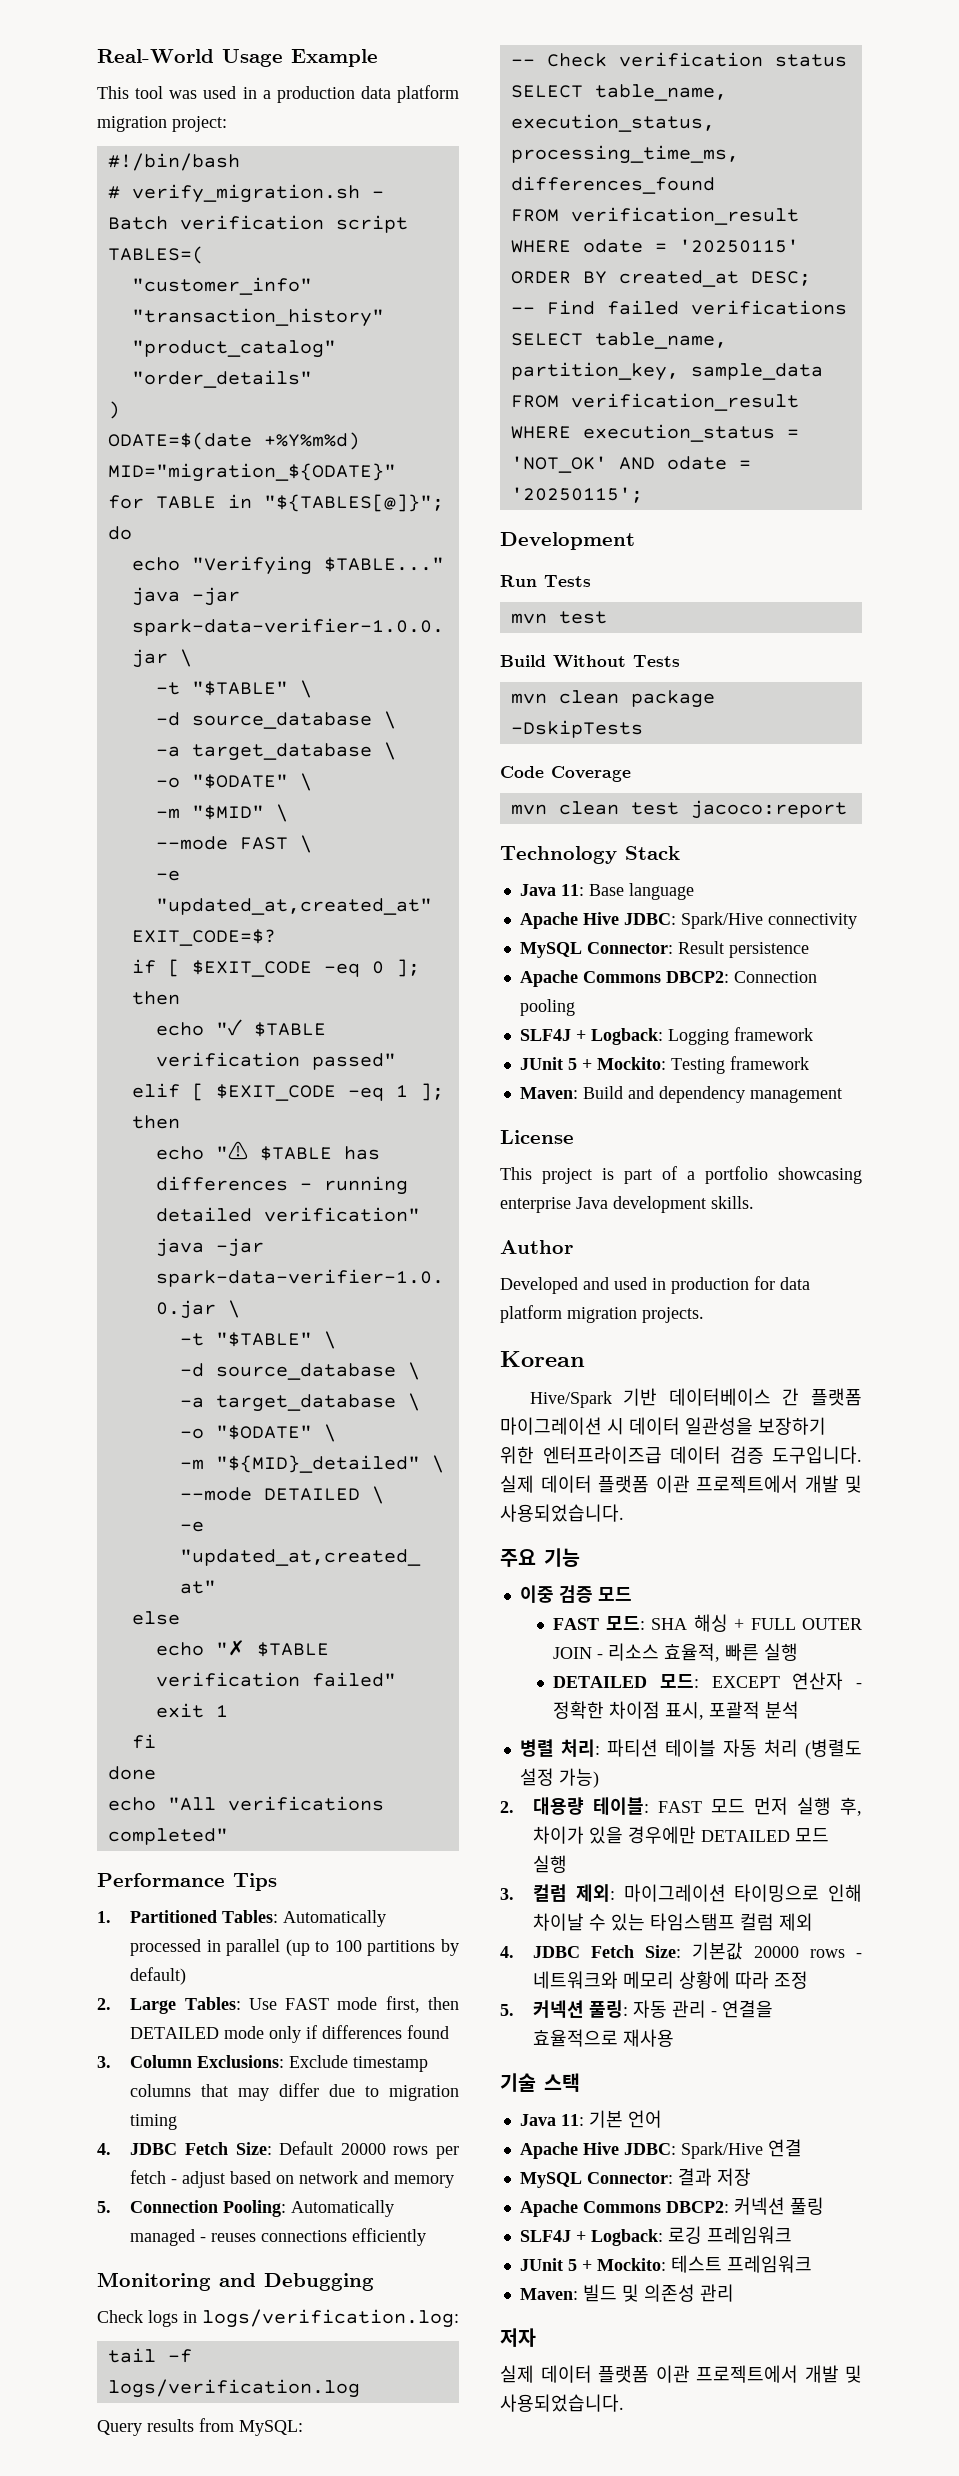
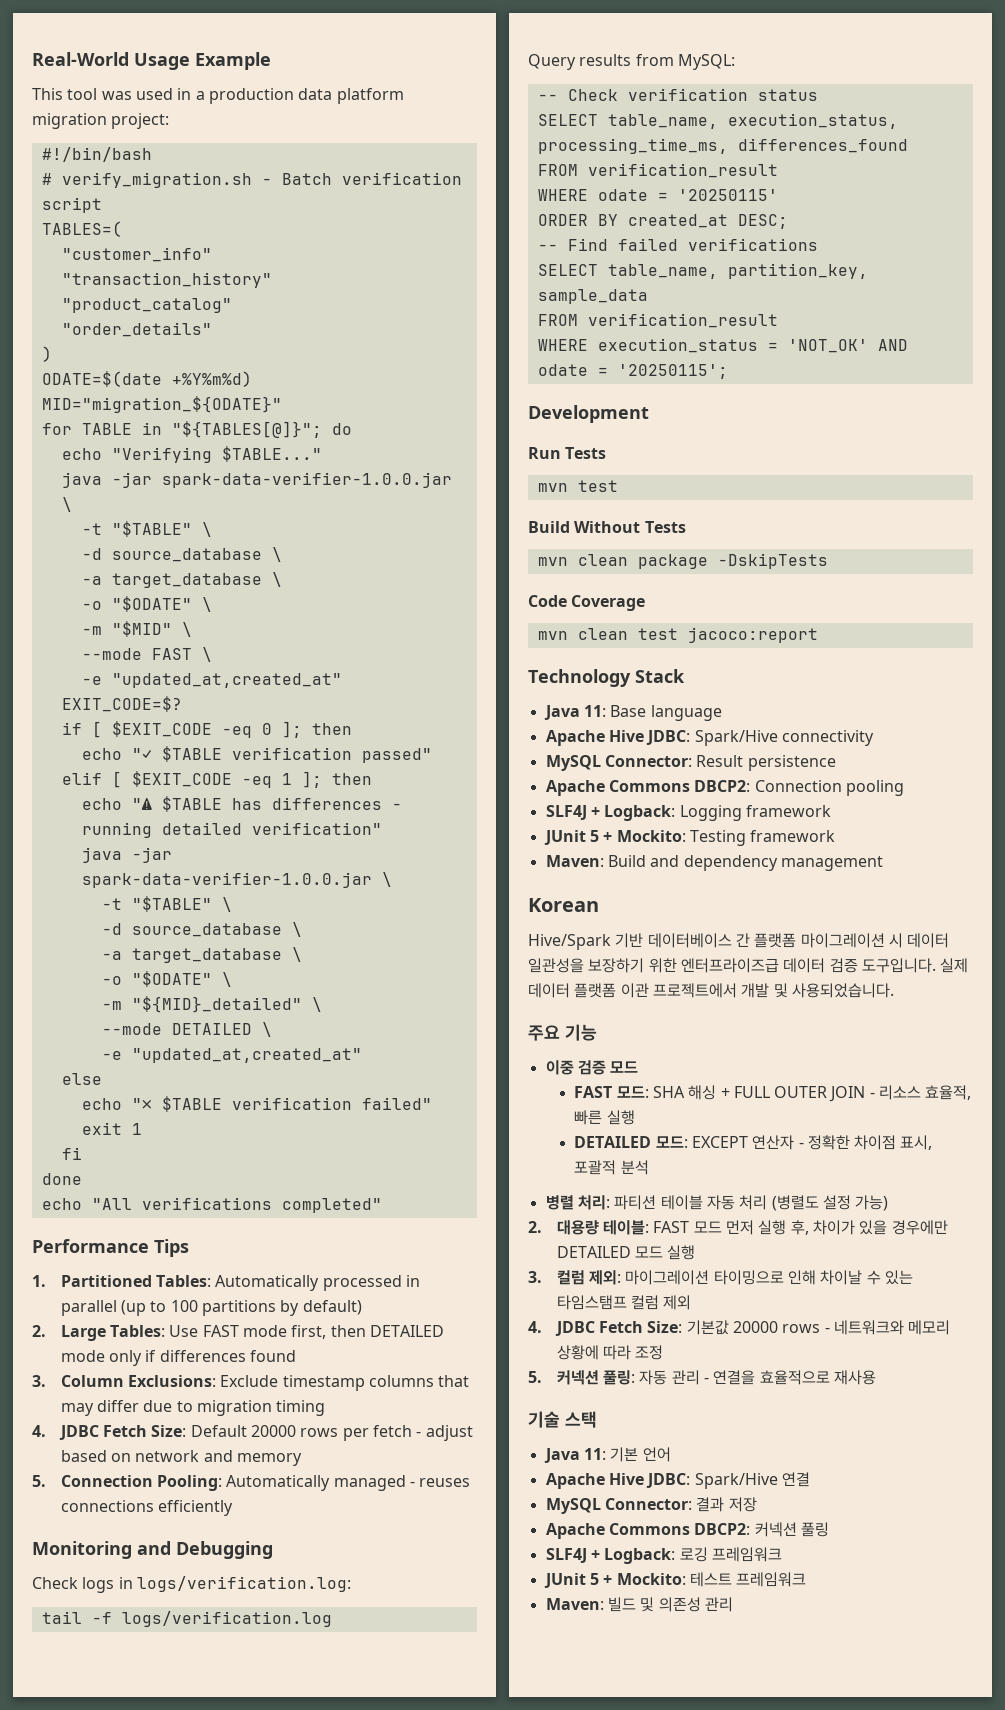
[500,1130,574,1144] [500,1166,862,1184] [500,1196,754,1213] [500,1240,573,1254] [500,1276,810,1294] [500,1305,704,1323] // License // This project is part of a portfolio showcasing enterprise Java development skills. // Author // Developed and used in production for data platform migration projects. -> (883, 863) none
[500,2328,536,2347] [500,2365,862,2383] [500,2394,624,2412] // 저자 // 실제 데이터 플랫폼 이관 프로젝트에서 개발 및 사용되었습니다. -> (733, 1604) none

